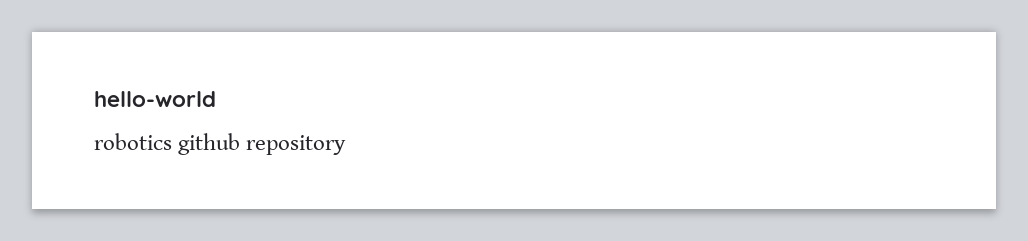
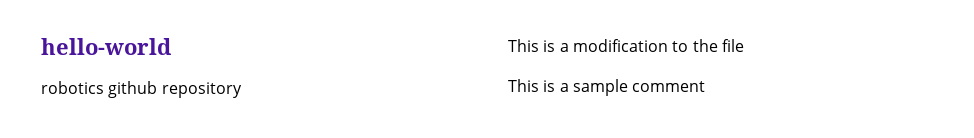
(347, 145) none -> [508,39,744,52] [508,79,706,96] // This is a modification to the file // This is a sample comment

